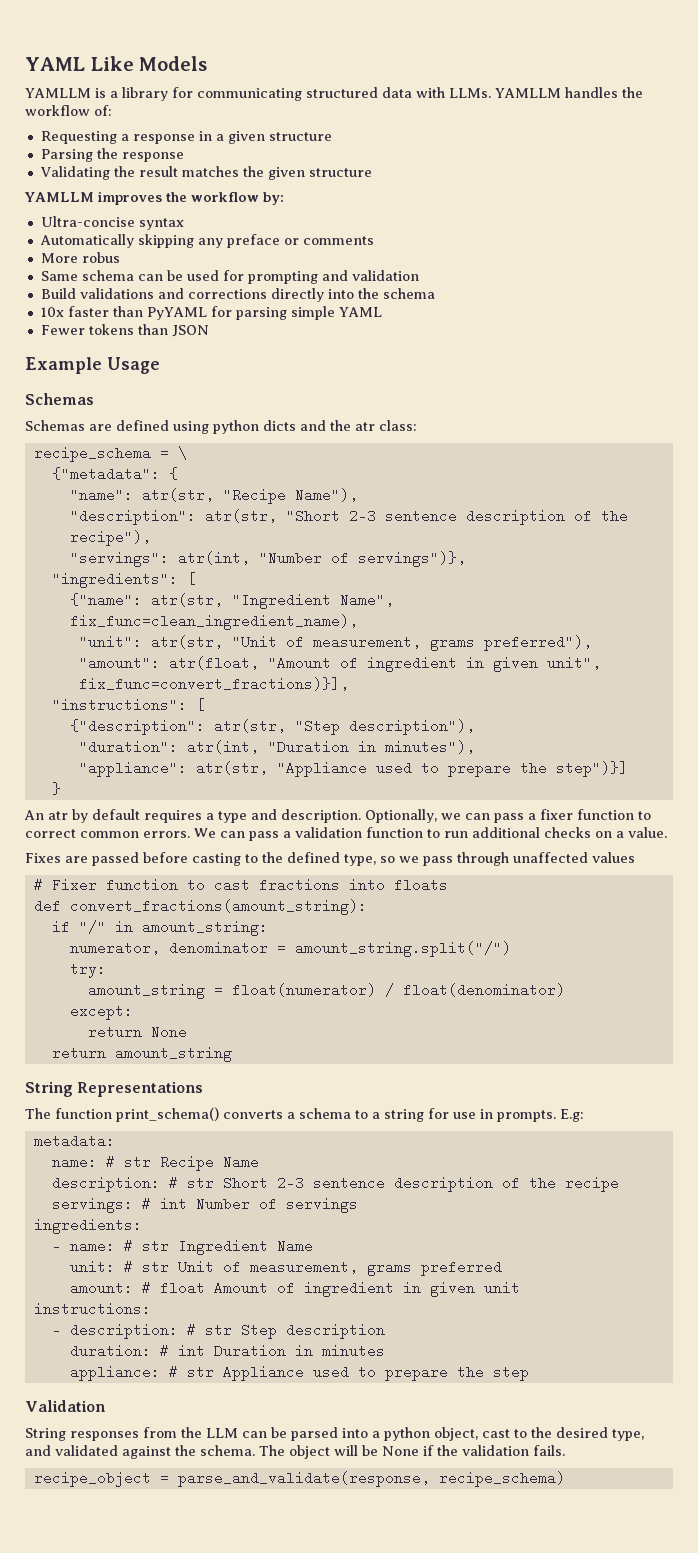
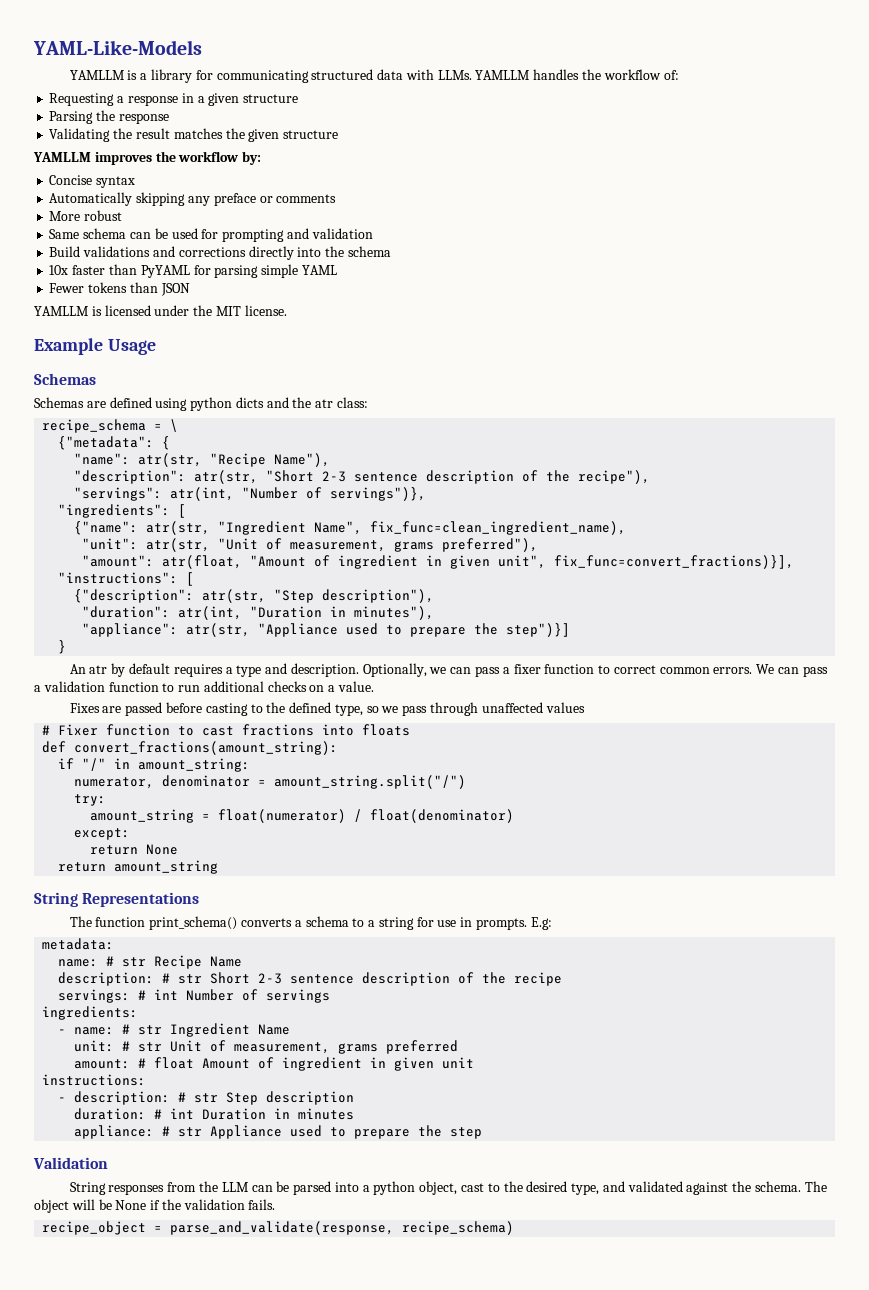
[25,56,208,71] YAML Like Models -> [33,40,202,55] YAML-Like-Models
[40,216,135,227] Ultra-concise -> [49,175,93,185] Concise
[81,252,120,263] robus -> [84,210,123,221] robust
(209, 331) none -> [34,305,287,316] // YAMLLM is licensed under the MIT license.

